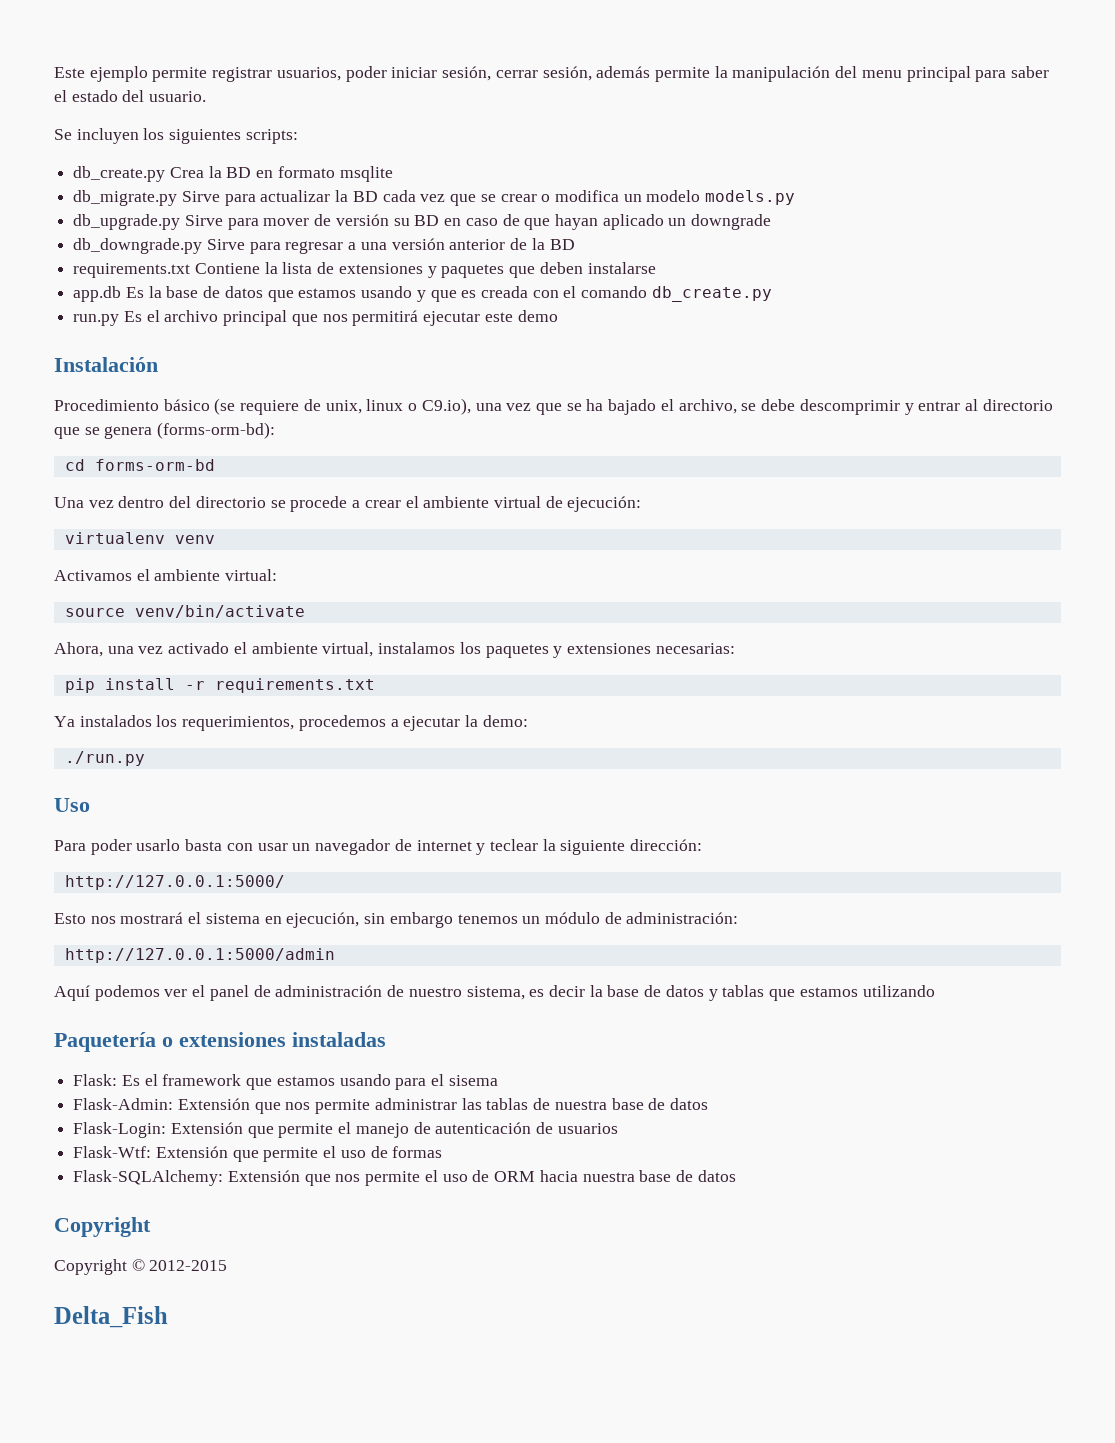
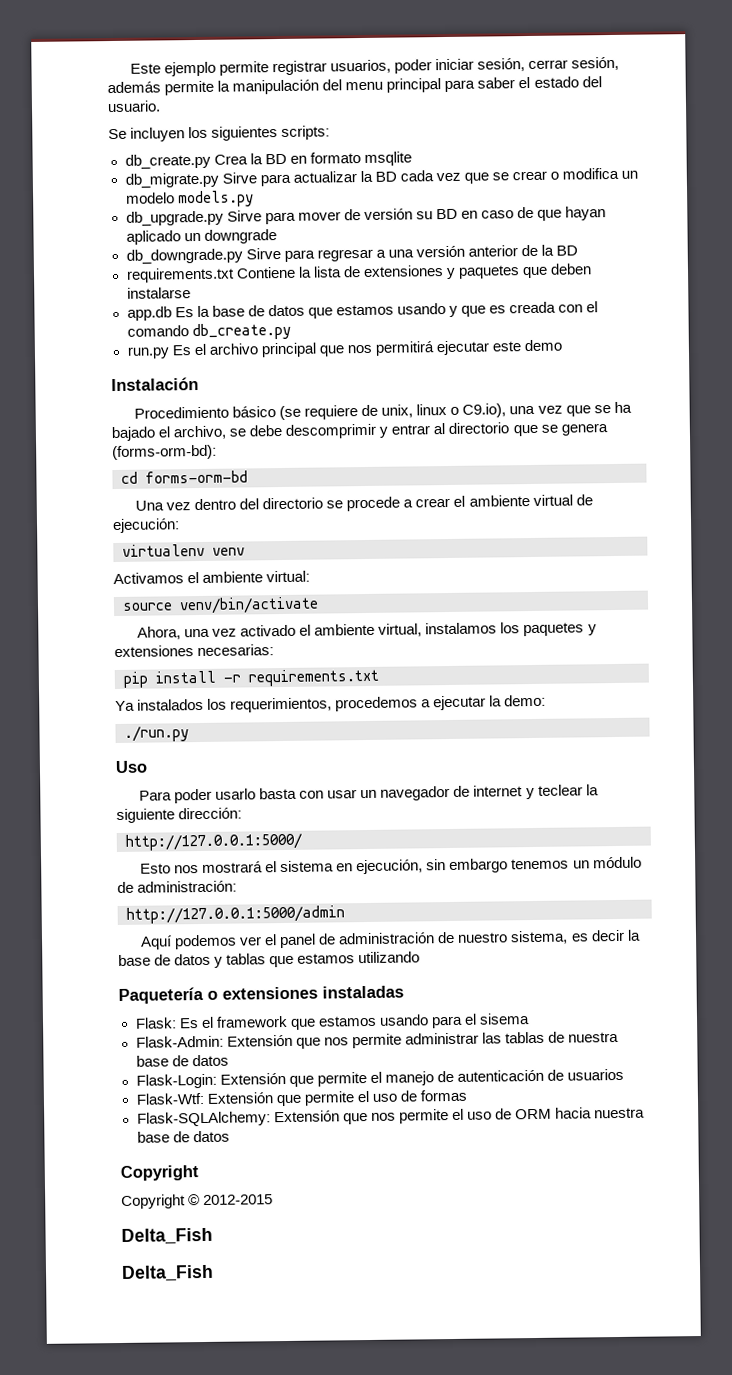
(168, 1317) none -> [121,1264,214,1281] // Delta_Fish

